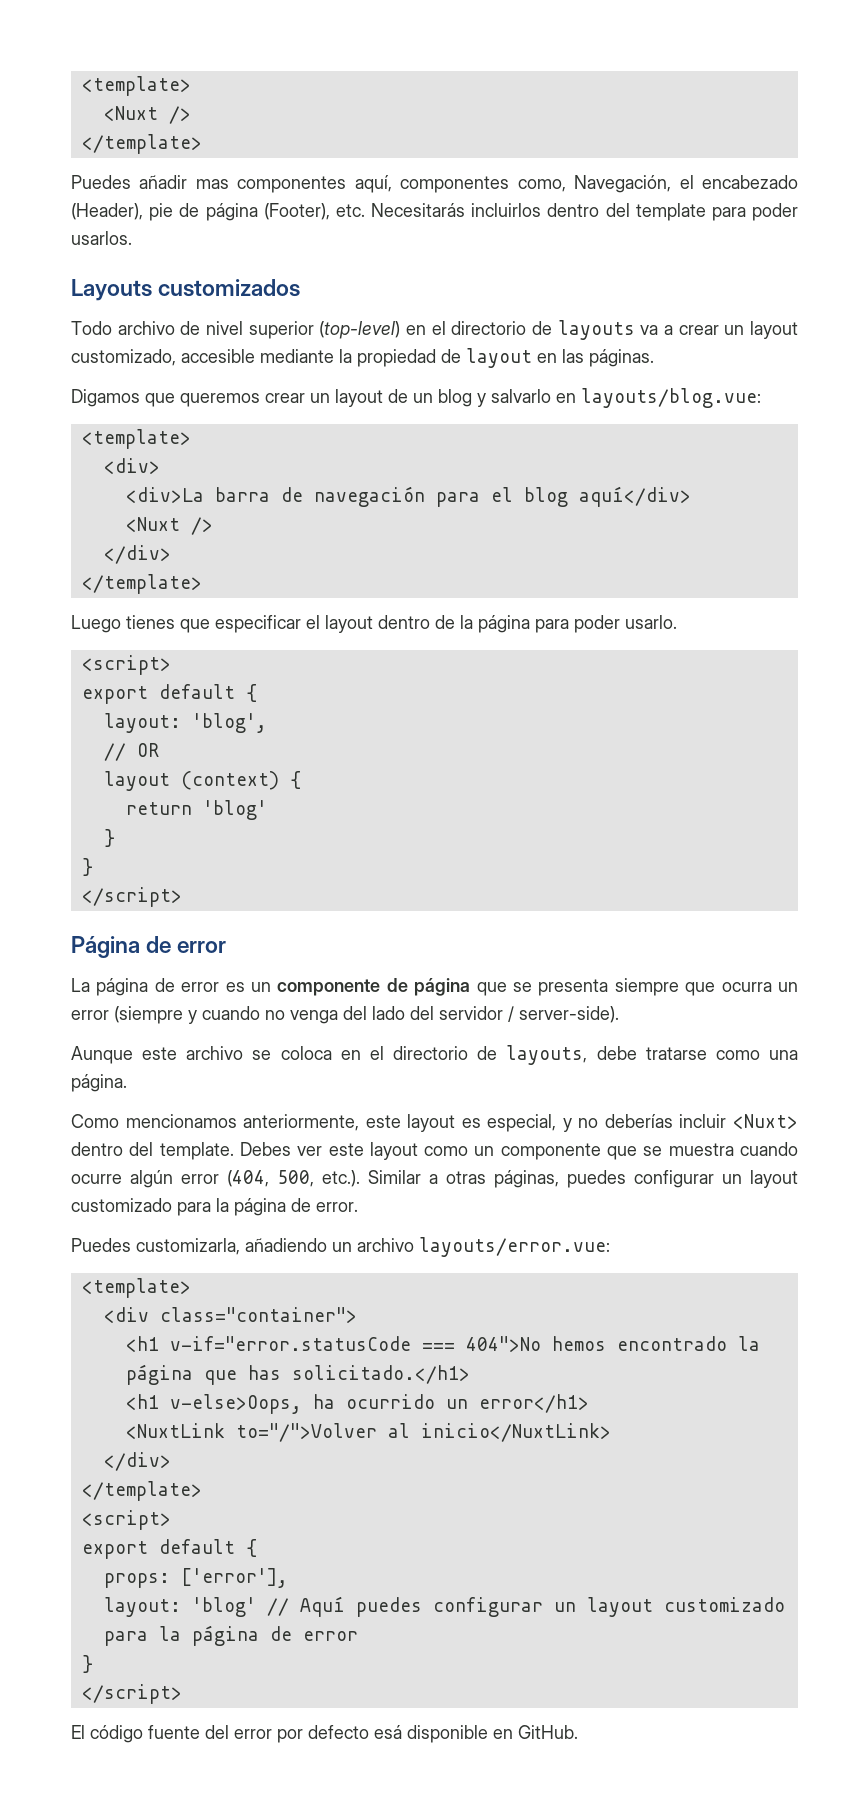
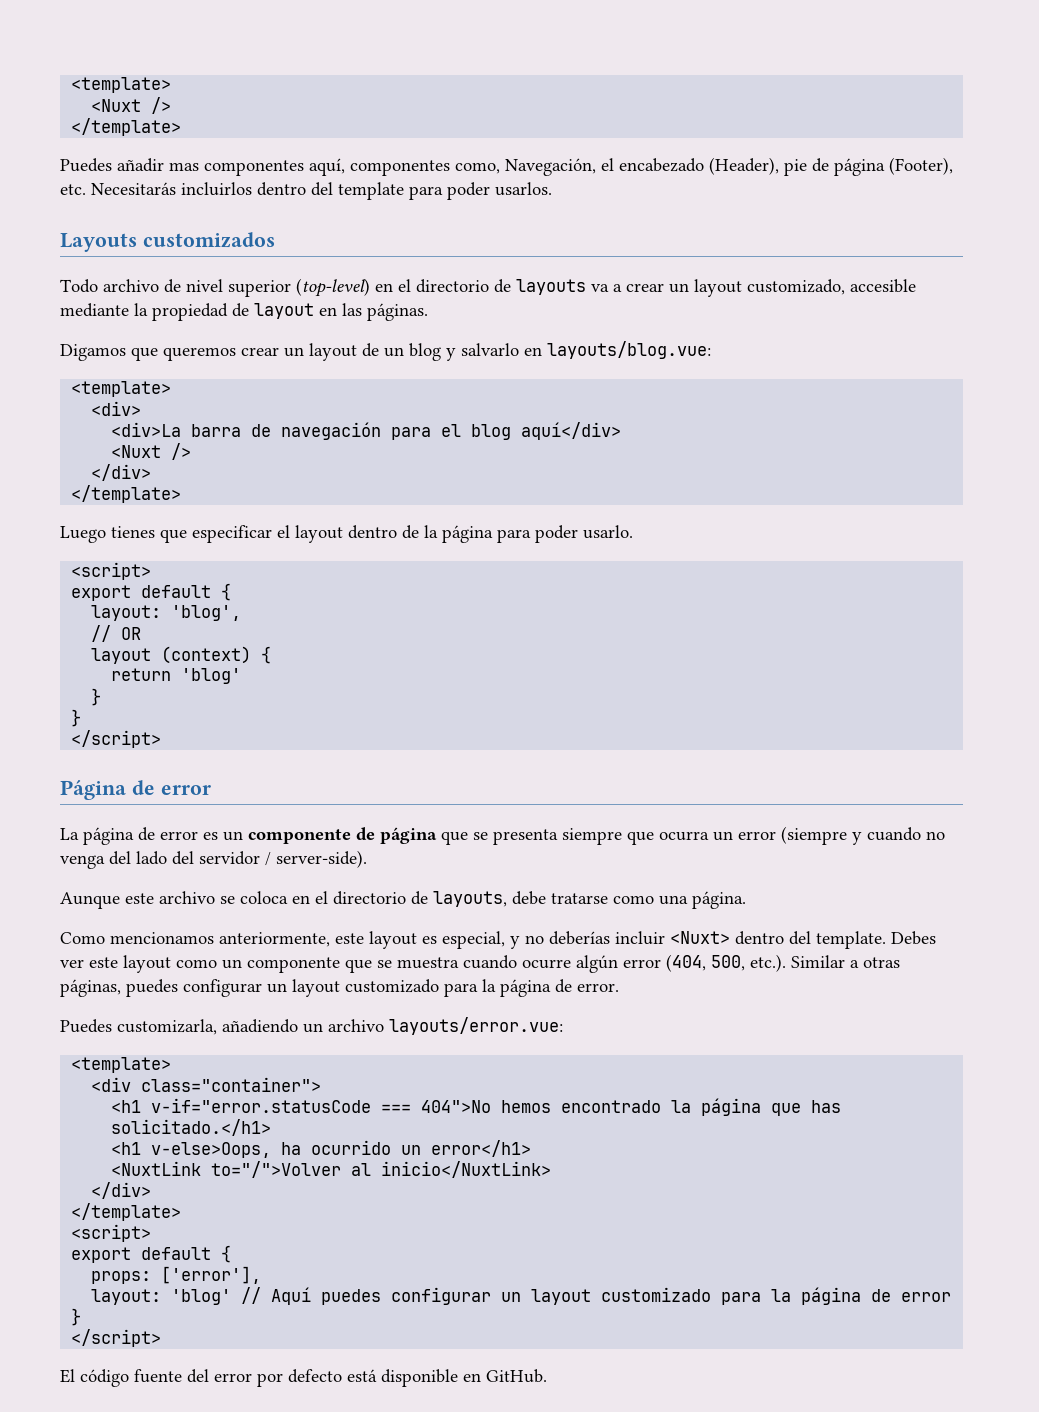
[374,1725,402,1739] esá -> [347,1369,377,1382] está

